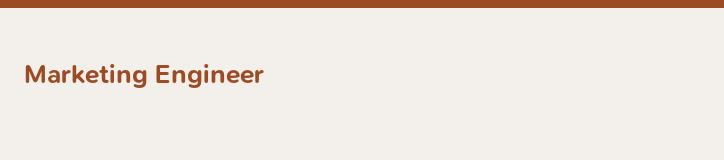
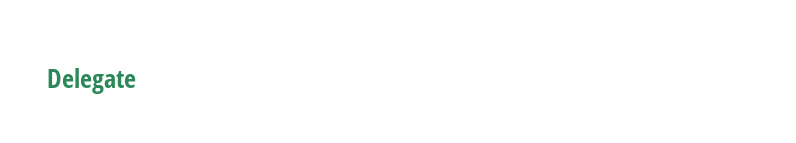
[24,64,265,88] Marketing Engineer -> [47,68,136,94] Delegate

